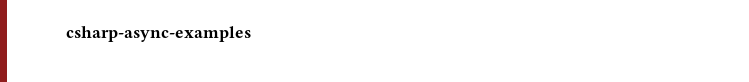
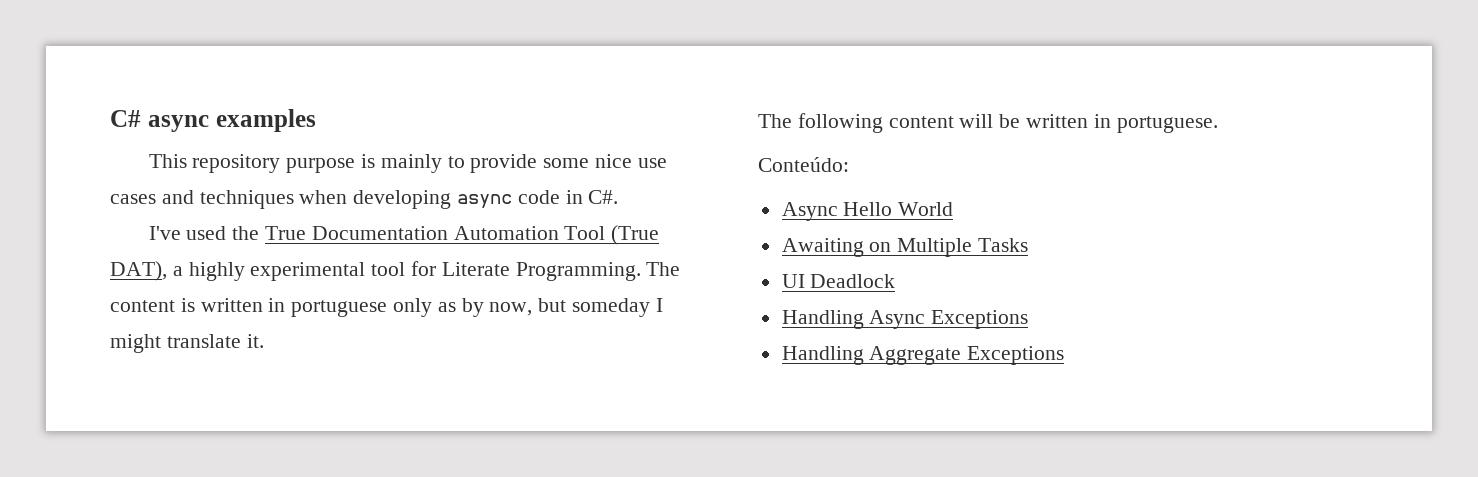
[66,26,251,42] csharp-async-examples -> [110,109,316,132] [148,154,667,173] [110,190,619,209] [148,225,660,245] [110,261,681,281] [110,298,663,317] [110,334,264,353] [758,113,1218,133] [758,157,849,172] [781,202,954,221] [781,238,1029,257] [781,274,896,288] [781,310,1029,329] [781,346,1065,365] C# async examples // This repository purpose is mainly to provide some nice use cases and techniques when developing async code in C#. // I've used the True Documentation Automation Tool (True DAT), a highly experimental tool for Literate Programming. The content is written in portuguese only as by now, but someday I might translate it. // The following content will be written in portuguese. // Conteúdo: // Async Hello World // Awaiting on Multiple Tasks // UI Deadlock // Handling Async Exceptions // Handling Aggregate Exceptions

